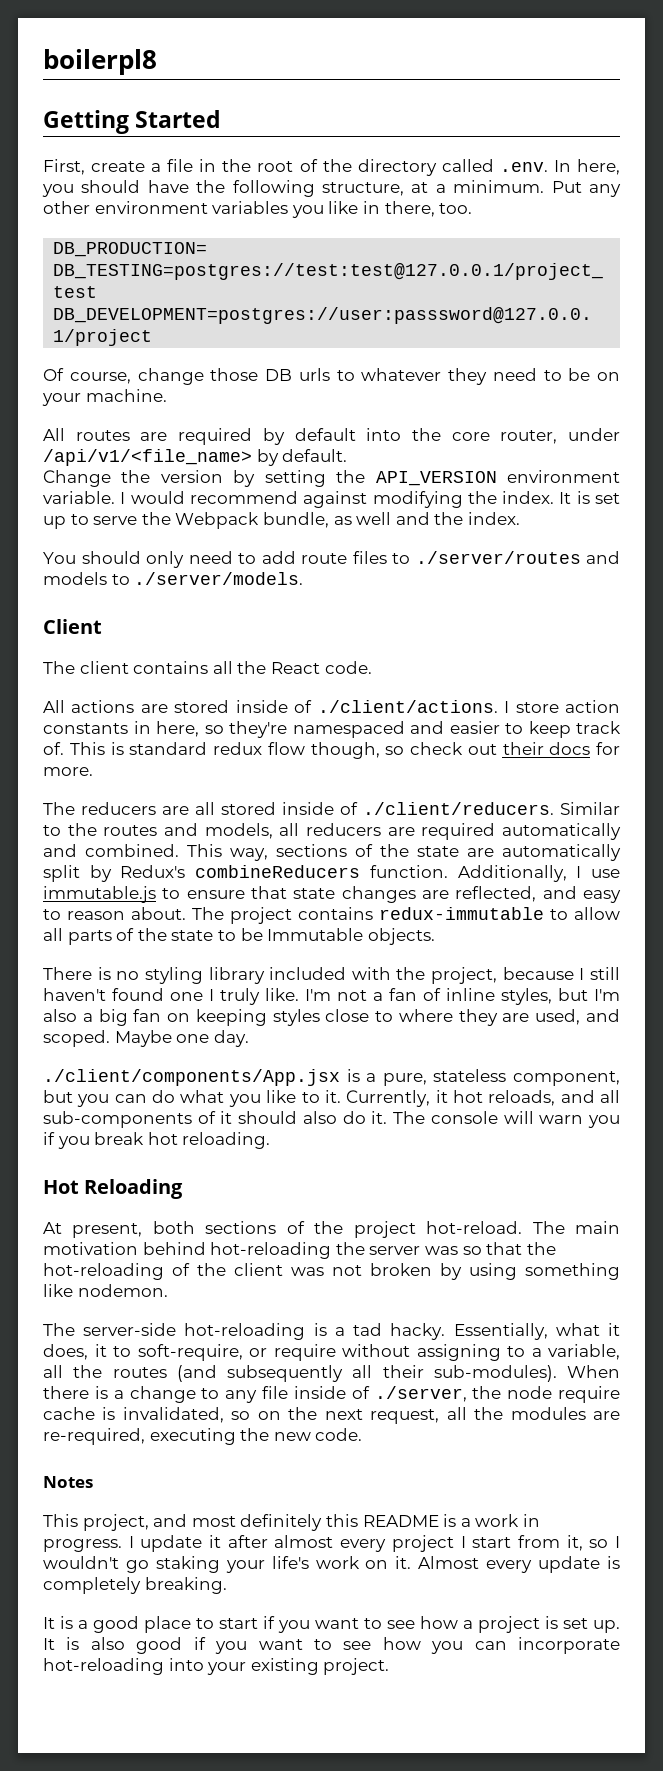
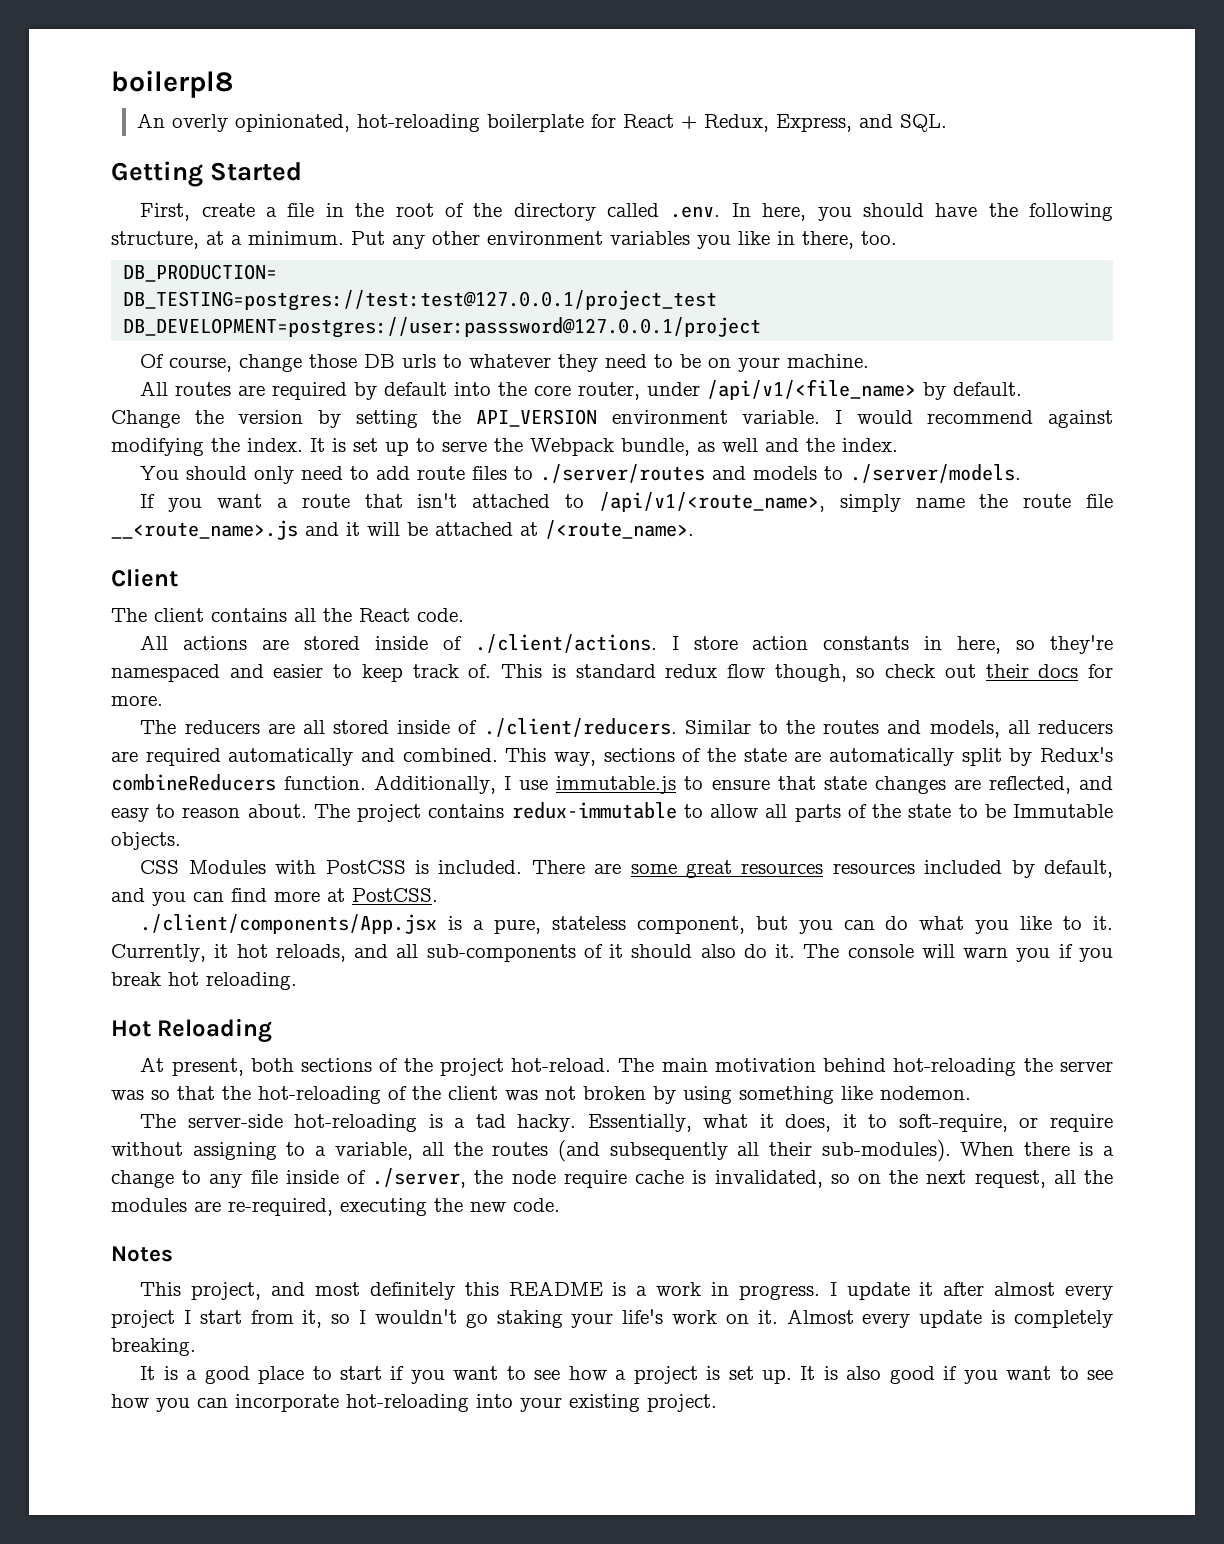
(157, 62) none -> [136,113,947,132] // An overly opinionated, hot-reloading boilerplate for React + Redux, Express, and SQL.
(304, 578) none -> [140,492,1113,512] [111,520,694,540] // If you want a route that isn't attached to /api/v1/<route_name>, simply name the route file __<route_name>.js and it will be attached at /<route_name>.
[43,967,620,984] [43,988,620,1005] [43,1009,620,1026] [43,1030,249,1047] There is no styling library included with the project, because I still haven't found one I truly like. I'm not a fan of inline styles, but I'm also a big fan on keeping styles close to where they are used, and scoped. Maybe one day. -> [140,860,1113,878] [111,888,438,906] CSS Modules with PostCSS is included. There are some great resources resources included by default, and you can find more at PostCSS.

